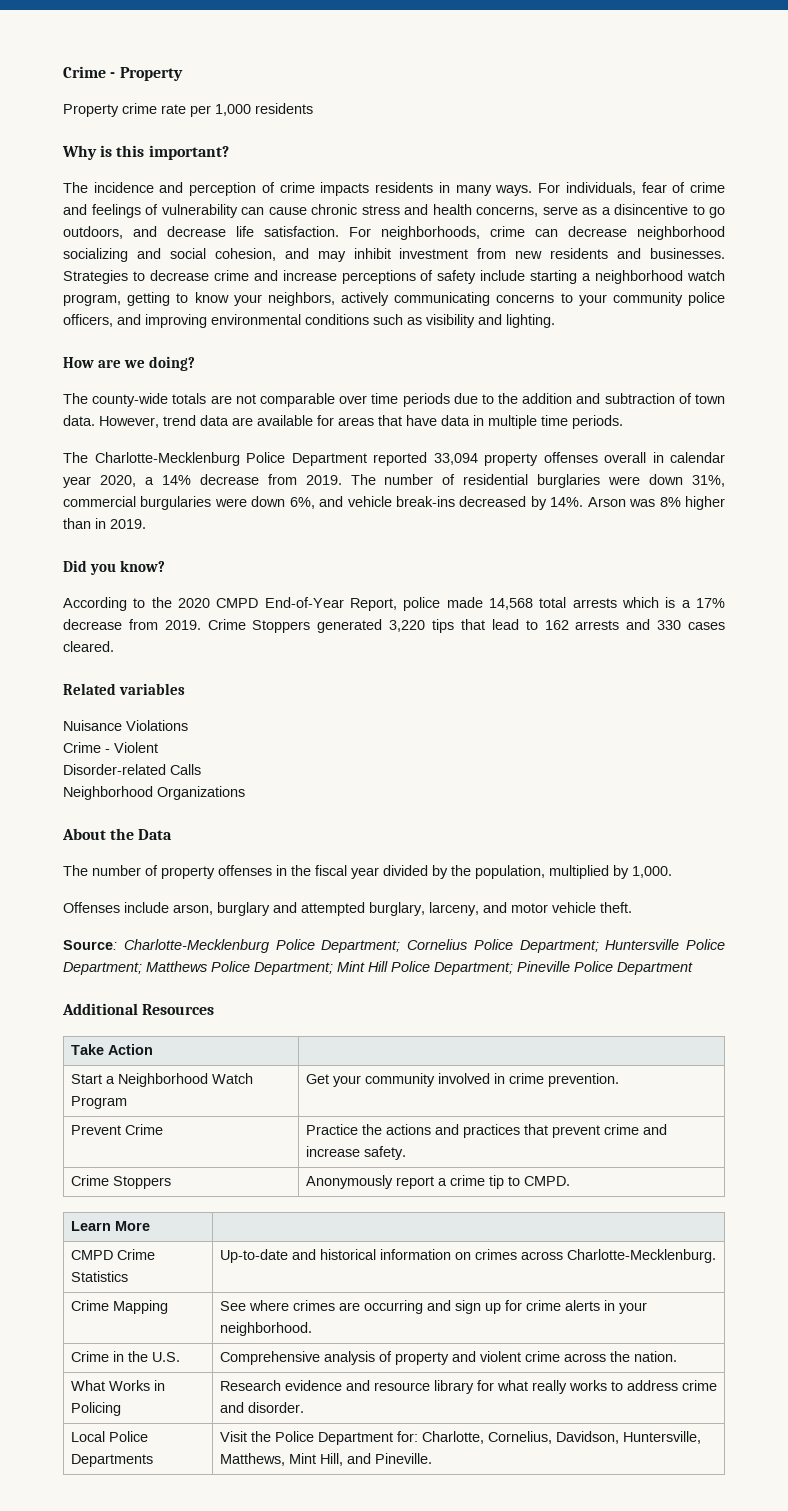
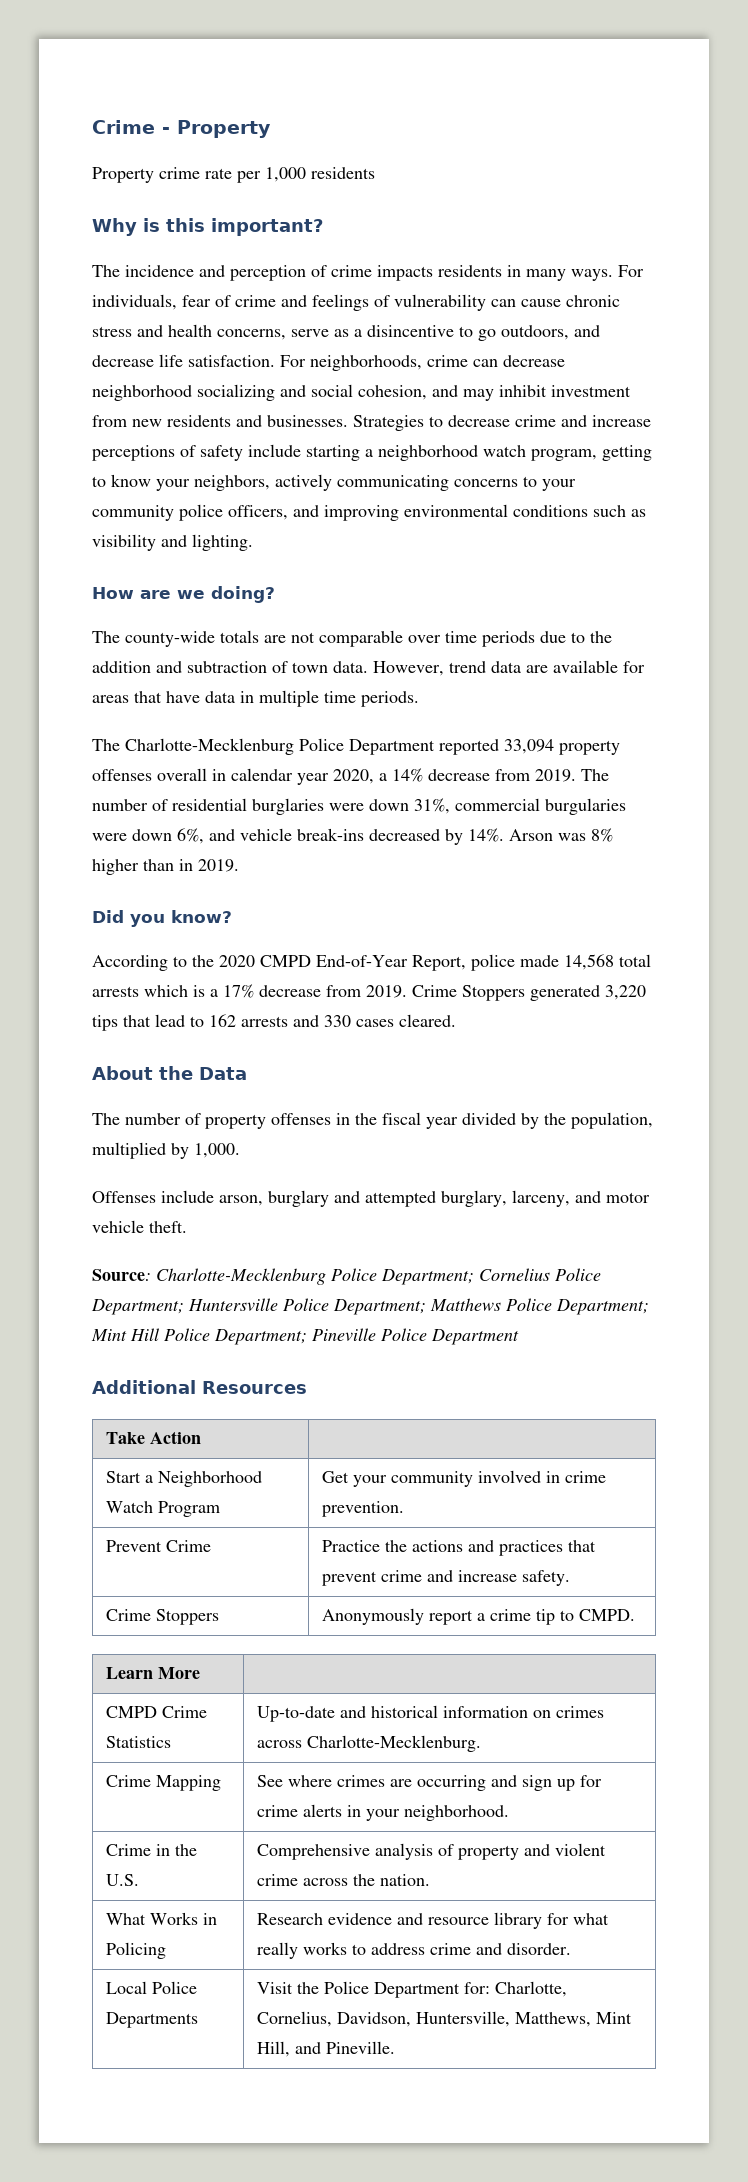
[63,683,185,695] [63,720,188,731] [63,742,158,753] [63,764,201,775] [63,786,245,800] // Related variables // Nuisance Violations // Crime - Violent // Disorder-related Calls // Neighborhood Organizations -> (456, 1020) none

